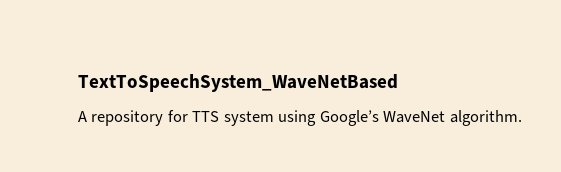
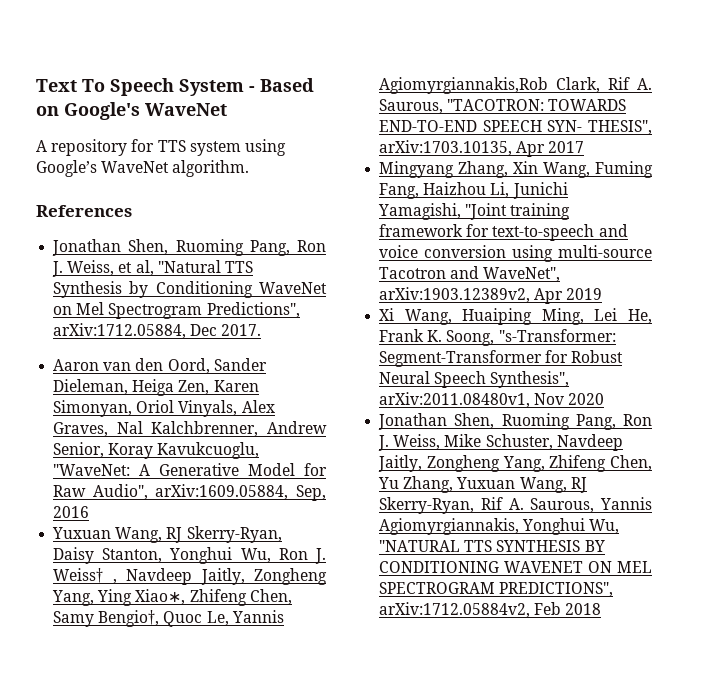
[78,74,398,92] TextToSpeechSystem_WaveNetBased -> [36,78,314,96] [36,102,227,120] Text To Speech System - Based on Google's WaveNet
(522, 118) none -> [36,205,132,217] [52,239,326,256] [52,260,253,277] [53,281,327,298] [53,302,300,319] [53,323,262,339] [53,358,267,374] [53,379,259,396] [53,400,275,417] [53,421,327,437] [53,442,260,459] [53,463,327,476] [53,484,326,501] [53,506,90,518] [52,526,282,543] [53,547,326,564] [53,568,327,585] [52,589,292,606] [53,610,284,627] [379,77,652,94] [379,99,627,114] [379,120,652,135] [379,140,585,157] [379,161,653,178] [379,182,568,199] [378,203,571,220] [379,224,628,241] [379,245,652,262] [379,266,561,282] [379,287,603,304] [379,308,652,325] [379,329,616,346] [379,350,624,367] [379,371,570,388] [379,392,605,408] [378,413,652,430] [378,434,623,451] [378,455,652,472] [378,476,587,493] [379,497,652,514] [379,518,620,535] [379,540,605,552] [379,561,652,573] [379,582,614,597] [379,602,602,618] // References // Jonathan Shen, Ruoming Pang, Ron J. Weiss, et al, "Natural TTS Synthesis by Conditioning WaveNet on Mel Spectrogram Predictions", arXiv:1712.05884, Dec 2017. // Aaron van den Oord, Sander Dieleman, Heiga Zen, Karen Simonyan, Oriol Vinyals, Alex Graves, Nal Kalchbrenner, Andrew Senior, Koray Kavukcuoglu, "WaveNet: A Generative Model for Raw Audio", arXiv:1609.05884, Sep, 2016 // Yuxuan Wang, RJ Skerry-Ryan, Daisy Stanton, Yonghui Wu, Ron J. Weiss† , Navdeep Jaitly, Zongheng Yang, Ying Xiao∗, Zhifeng Chen, Samy Bengio†, Quoc Le, Yannis Agiomyrgiannakis,Rob Clark, Rif A. Saurous, "TACOTRON: TOWARDS END-TO-END SPEECH SYN- THESIS", arXiv:1703.10135, Apr 2017 // Mingyang Zhang, Xin Wang, Fuming Fang, Haizhou Li, Junichi Yamagishi, "Joint training framework for text-to-speech and voice conversion using multi-source Tacotron and WaveNet", arXiv:1903.12389v2, Apr 2019 // Xi Wang, Huaiping Ming, Lei He, Frank K. Soong, "s-Transformer: Segment-Transformer for Robust Neural Speech Synthesis", arXiv:2011.08480v1, Nov 2020 // Jonathan Shen, Ruoming Pang, Ron J. Weiss, Mike Schuster, Navdeep Jaitly, Zongheng Yang, Zhifeng Chen, Yu Zhang, Yuxuan Wang, RJ Skerry-Ryan, Rif A. Saurous, Yannis Agiomyrgiannakis, Yonghui Wu, "NATURAL TTS SYNTHESIS BY CONDITIONING WAVENET ON MEL SPECTROGRAM PREDICTIONS", arXiv:1712.05884v2, Feb 2018

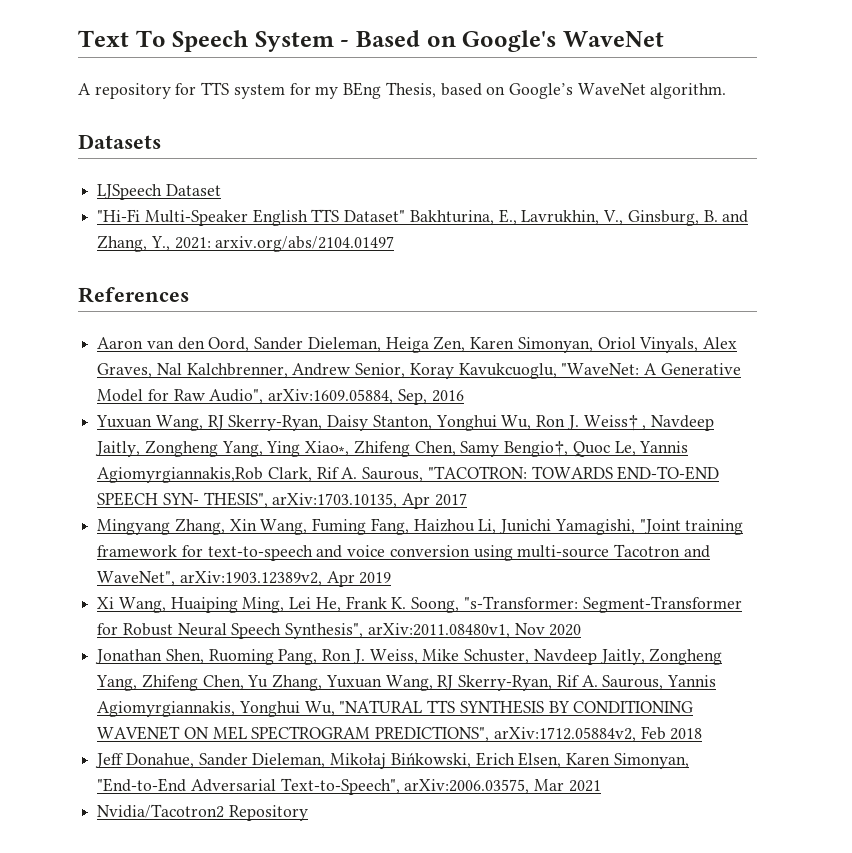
[244,139,286,156] [36,160,250,177] [36,205,132,217] [52,239,326,256] [52,260,253,277] [53,281,327,298] [53,302,300,319] [53,323,262,339] using Google’s WaveNet algorithm. // References // Jonathan Shen, Ruoming Pang, Ron J. Weiss, et al, "Natural TTS Synthesis by Conditioning WaveNet on Mel Spectrogram Predictions", arXiv:1712.05884, Dec 2017. -> [289,82,727,99] [78,134,161,149] [97,184,221,200] [97,209,749,226] [97,235,395,252] [78,287,189,303] for my BEng Thesis, based on Google’s WaveNet algorithm. // Datasets // LJSpeech Dataset // "Hi-Fi Multi-Speaker English TTS Dataset" Bakhturina, E., Lavrukhin, V., Ginsburg, B. and Zhang, Y., 2021: arxiv.org/abs/2104.01497 // References
(602, 609) none -> [95,752,689,769] [97,778,601,795] [97,804,308,821] // Jeff Donahue, Sander Dieleman, Mikołaj Bińkowski, Erich Elsen, Karen Simonyan, "End-to-End Adversarial Text-to-Speech", arXiv:2006.03575, Mar 2021 // Nvidia/Tacotron2 Repository

